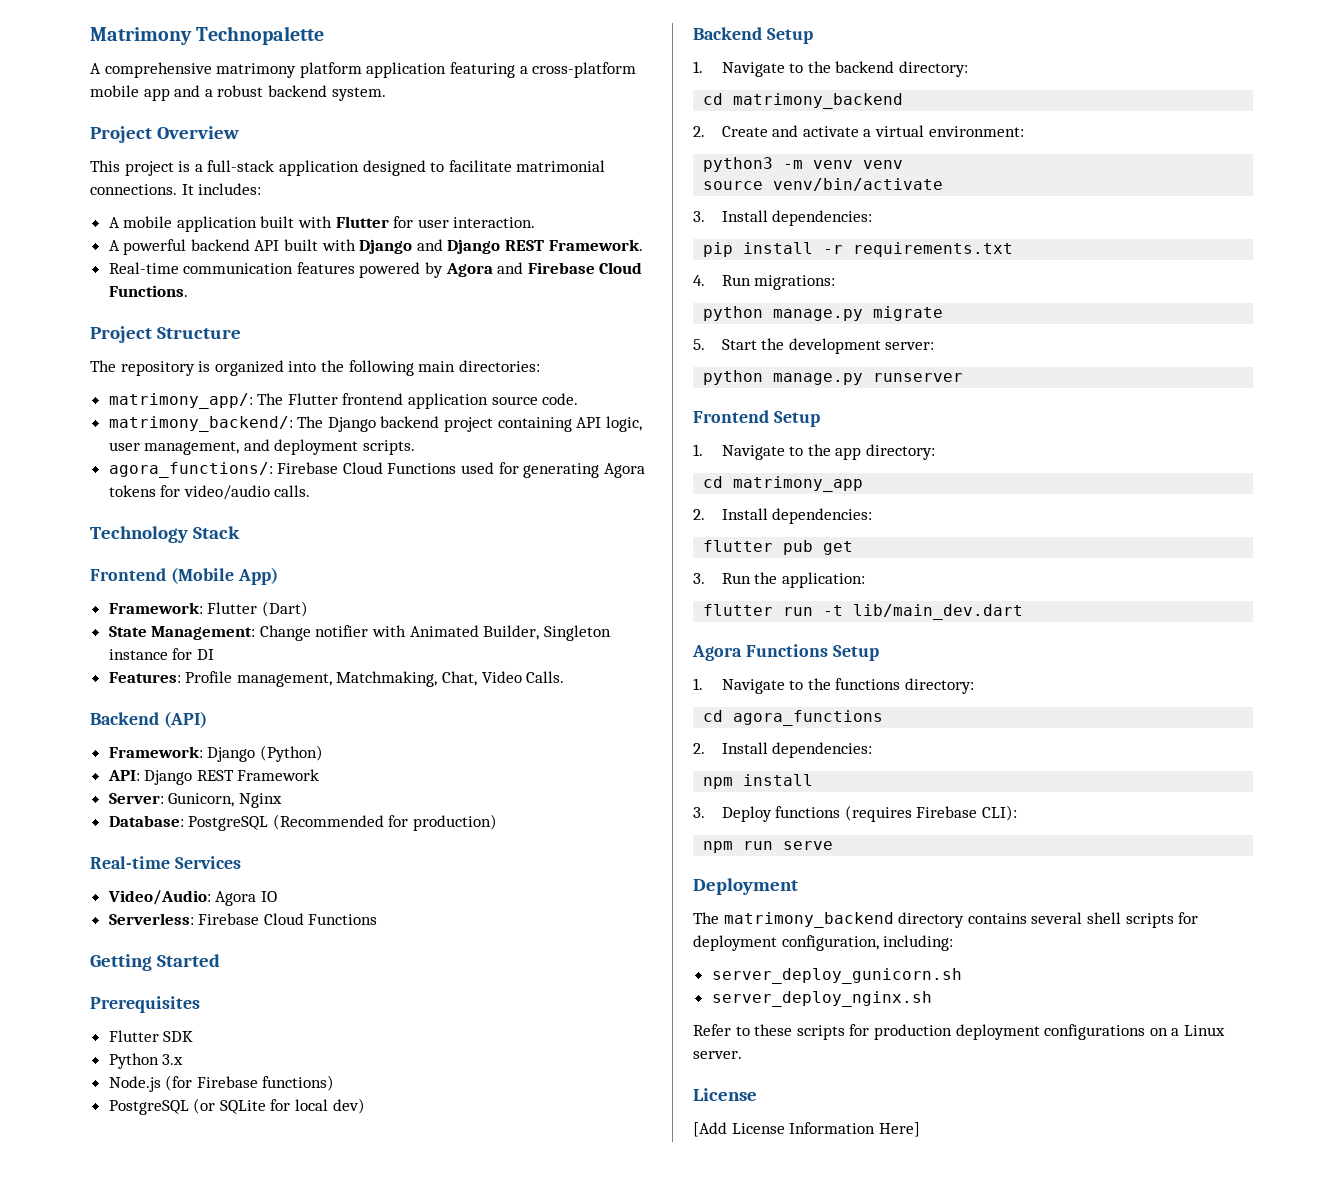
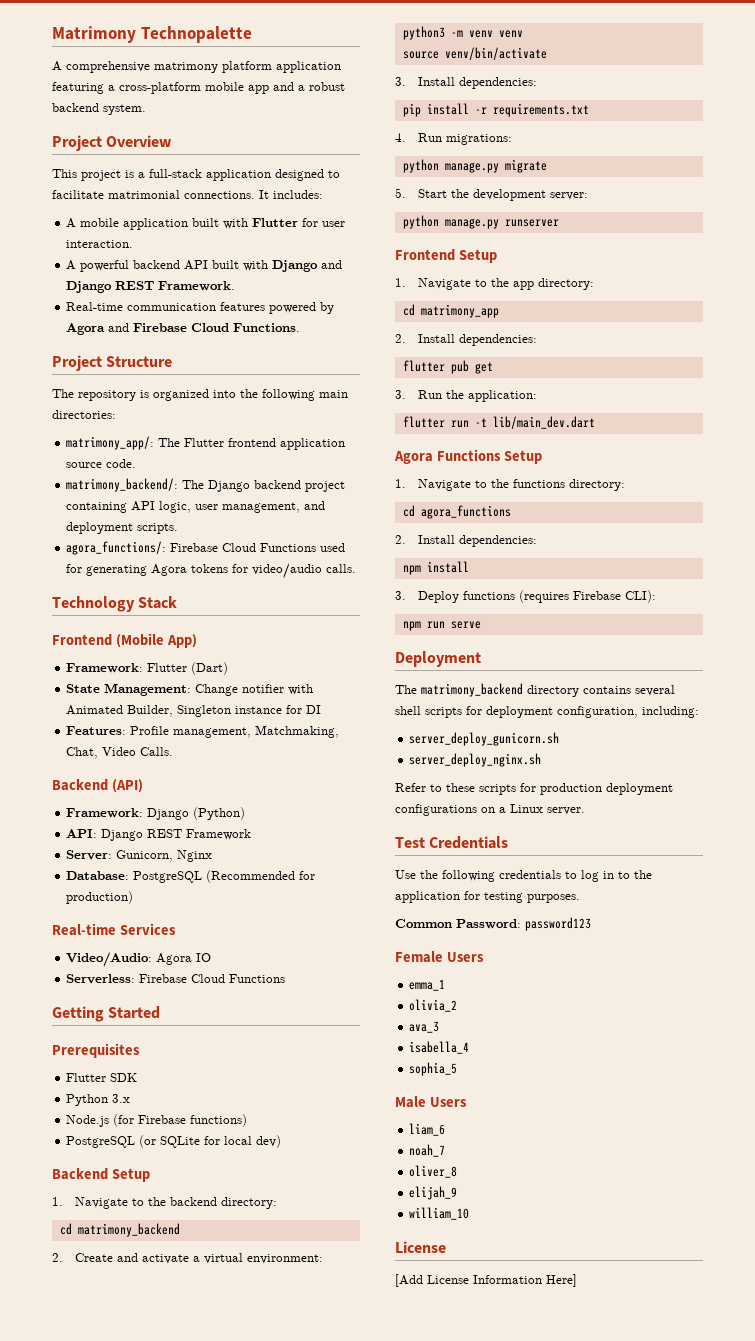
(742, 1055) none -> [395,836,509,849] [395,870,652,882] [395,891,580,903] [395,917,591,931] [395,951,484,963] [409,979,446,991] [409,999,458,1012] [409,1021,440,1033] [409,1041,470,1054] [409,1062,458,1076] [395,1096,467,1108] [409,1123,446,1136] [409,1144,446,1157] [409,1165,458,1178] [409,1186,458,1200] [409,1207,470,1220] // Test Credentials // Use the following credentials to log in to the application for testing purposes. // Common Password: password123 // Female Users // emma_1 // olivia_2 // ava_3 // isabella_4 // sophia_5 // Male Users // liam_6 // noah_7 // oliver_8 // elijah_9 // william_10

